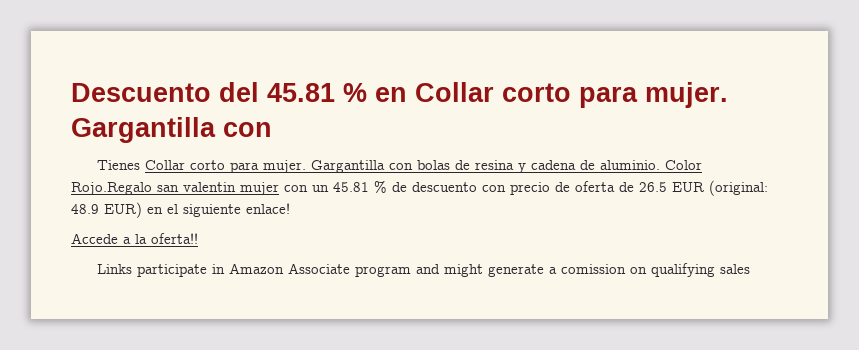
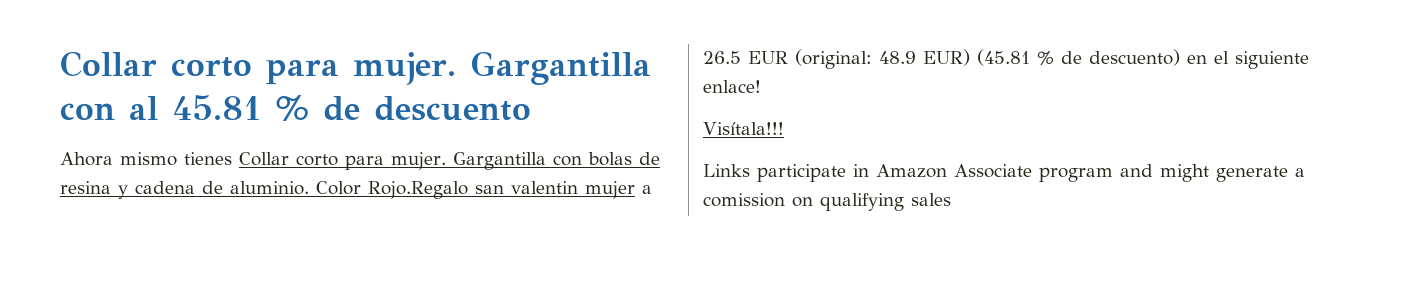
[71,82,728,108] [71,117,272,143] [97,160,141,170] Descuento del 45.81 % en Collar corto para mujer. Gargantilla con // Tienes -> [60,51,651,85] [60,95,531,121] [60,152,232,166] Collar corto para mujer. Gargantilla con al 45.81 % de descuento // Ahora mismo tienes
[284,180,634,195] con un 45.81 % de descuento con precio de oferta de -> [642,185,652,194] a
(142, 210) none -> [977,49,1180,66] (45.81 % de descuento)
[71,233,198,244] Accede a la oferta!! -> [703,122,784,135] Visítala!!!

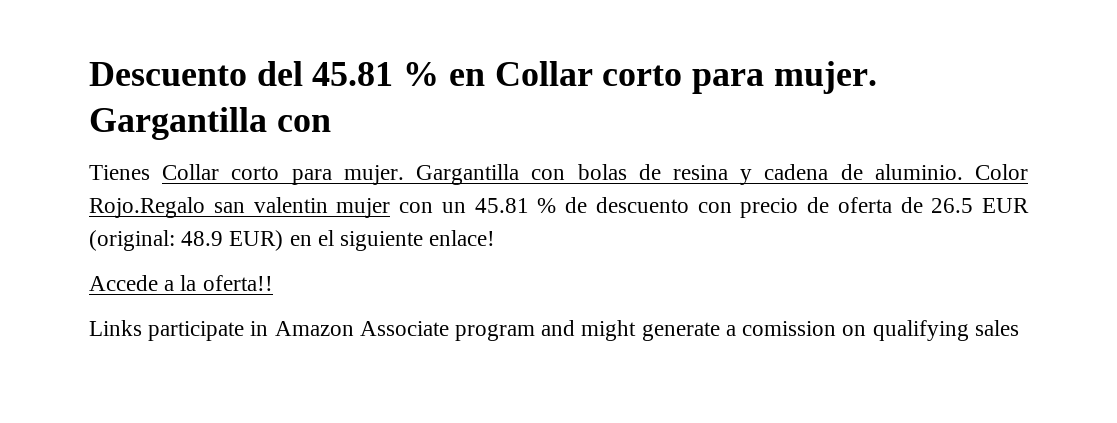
[60,51,651,85] [60,95,531,121] [60,152,232,166] Collar corto para mujer. Gargantilla con al 45.81 % de descuento // Ahora mismo tienes -> [89,61,877,94] [89,107,331,140] [89,165,150,180] Descuento del 45.81 % en Collar corto para mujer. Gargantilla con // Tienes
[642,185,652,194] a -> [399,197,923,218] con un 45.81 % de descuento con precio de oferta de
[977,49,1180,66] (45.81 % de descuento) -> (284, 240) none
[703,122,784,135] Visítala!!! -> [89,275,273,291] Accede a la oferta!!

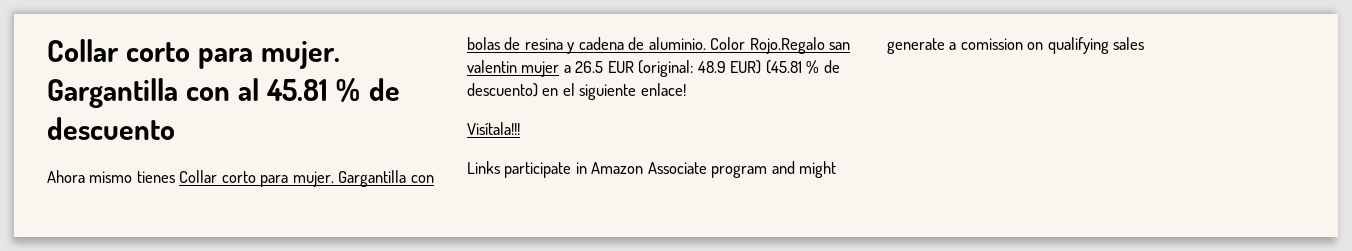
[89,61,877,94] [89,107,331,140] [89,165,150,180] Descuento del 45.81 % en Collar corto para mujer. Gargantilla con // Tienes -> [47,39,341,69] [47,78,400,108] [47,117,175,140] [47,170,175,183] Collar corto para mujer. Gargantilla con al 45.81 % de descuento // Ahora mismo tienes
[399,197,923,218] con un 45.81 % de descuento con precio de oferta de -> [563,65,571,73] a
(284, 240) none -> [765,60,840,74] [467,83,538,97] (45.81 % de descuento)
[89,275,273,291] Accede a la oferta!! -> [467,122,520,135] Visítala!!!

